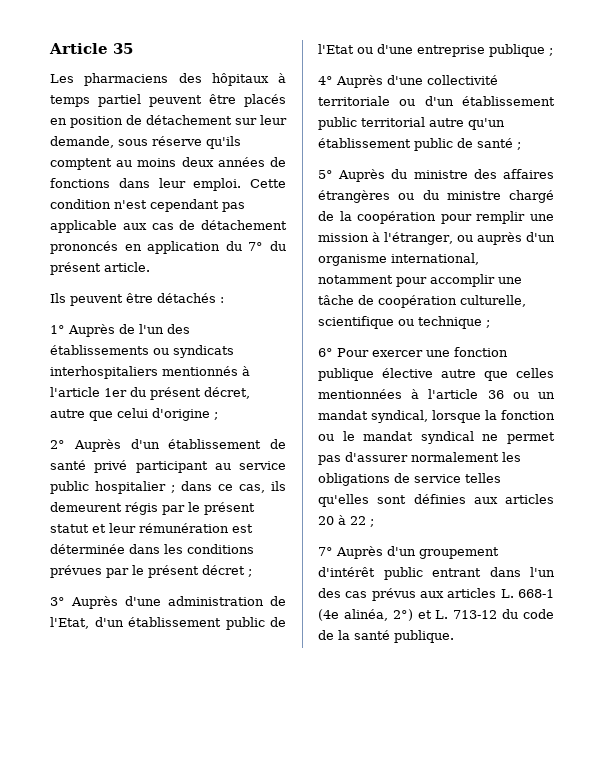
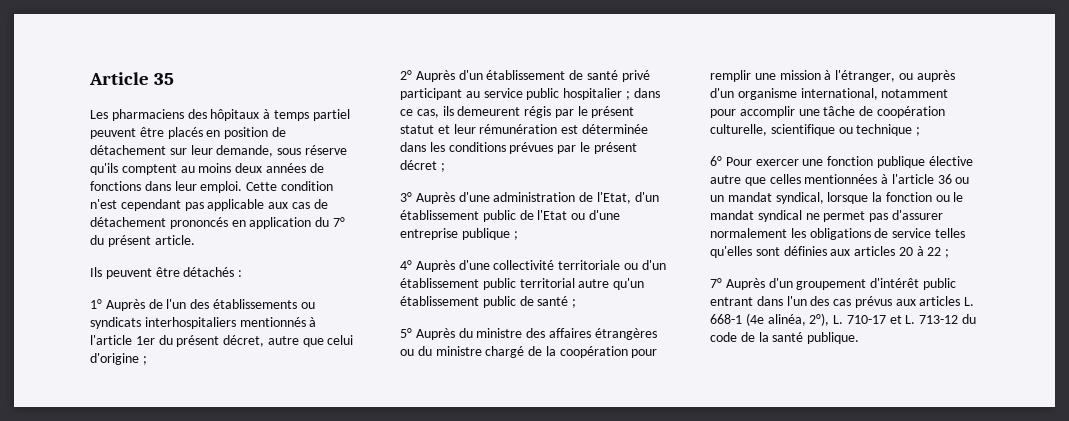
[392,609,413,621] 2°) -> [809,313,886,326] 2°), L. 710-17

